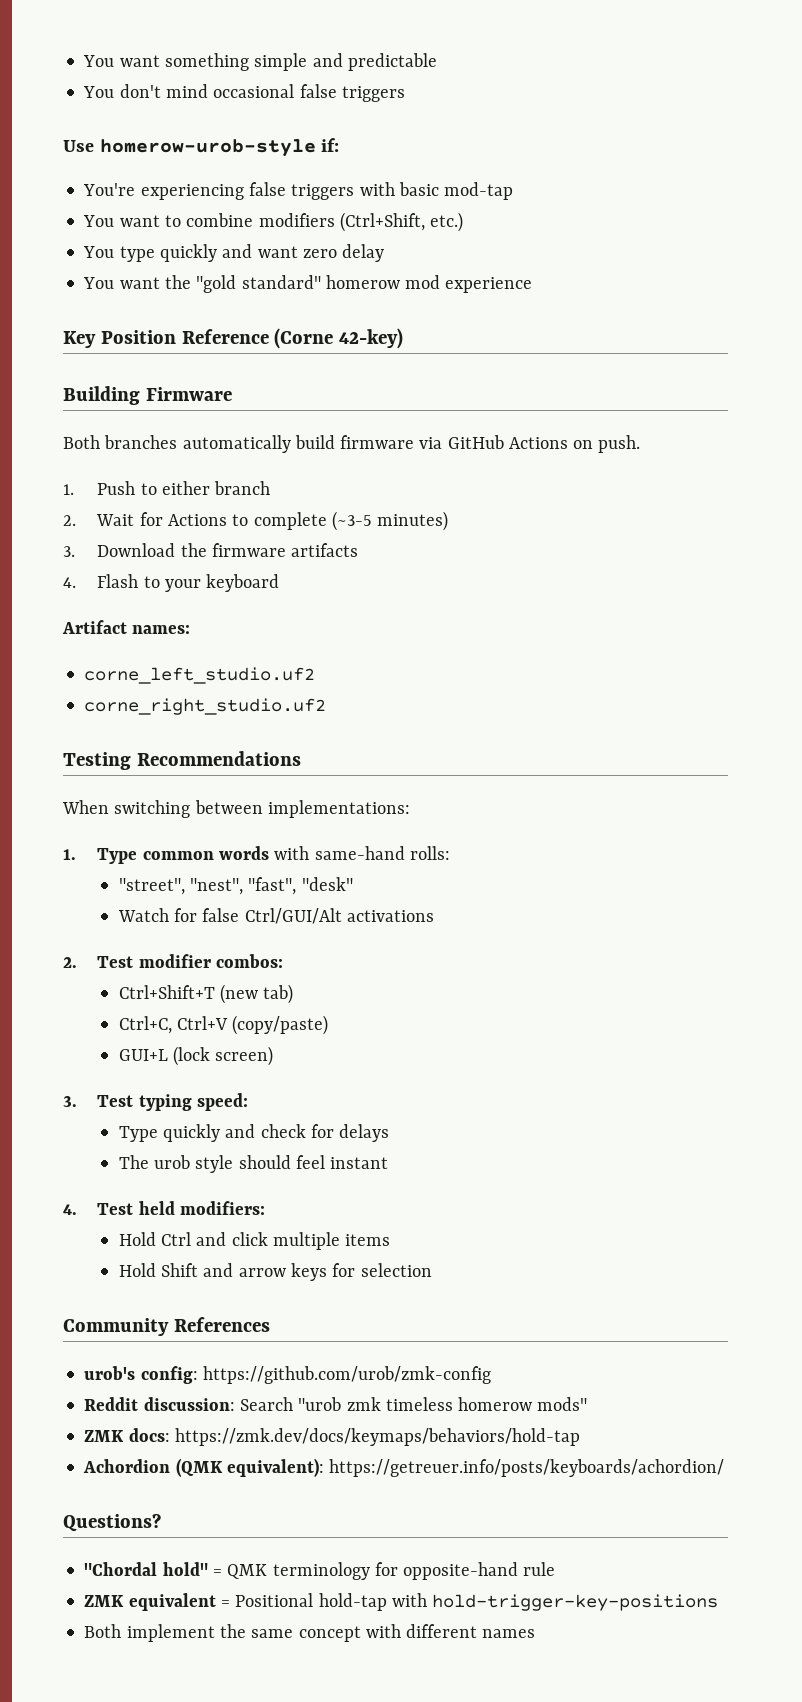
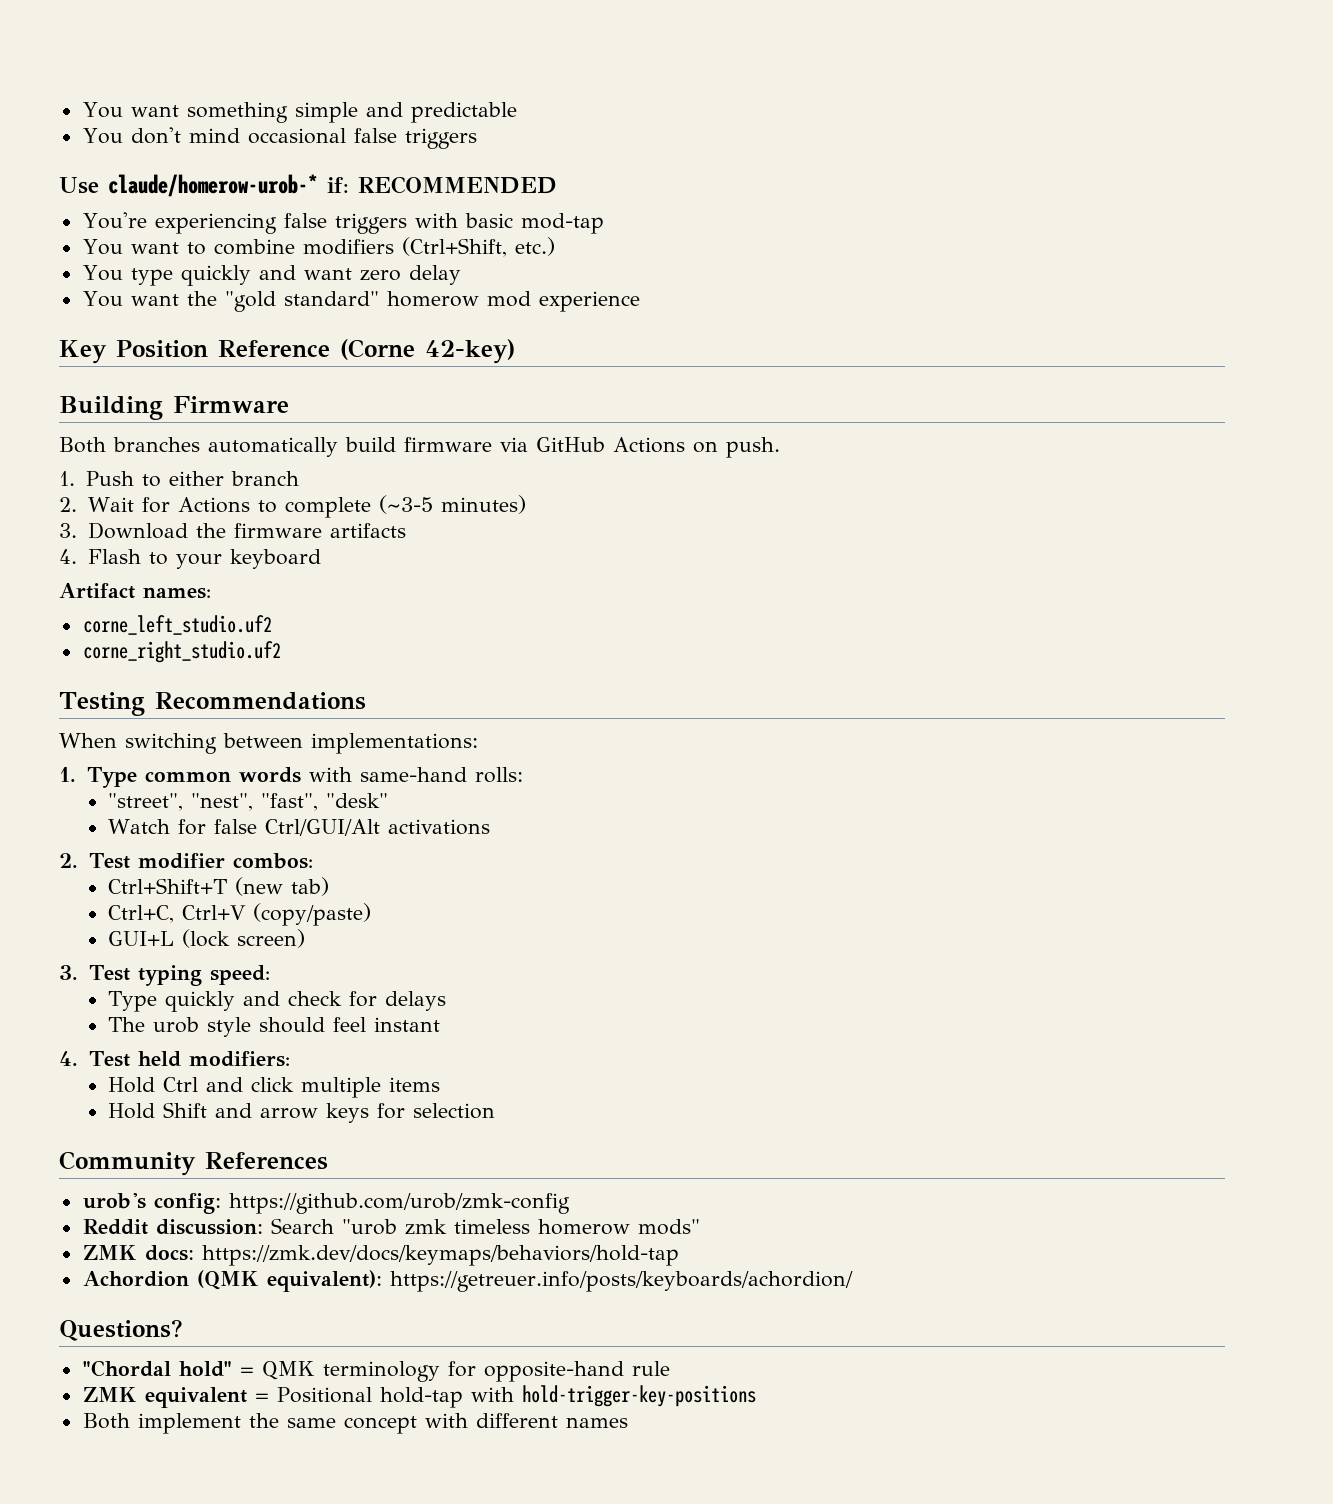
[99,139,316,157] homerow-urob-style -> [108,174,318,197] claude/homerow-urob-*
(340, 145) none -> [358,176,557,194] RECOMMENDED

